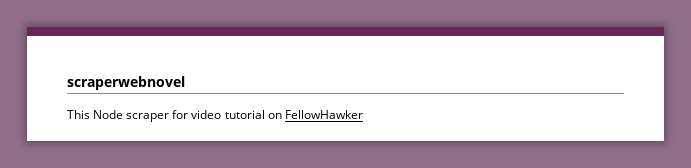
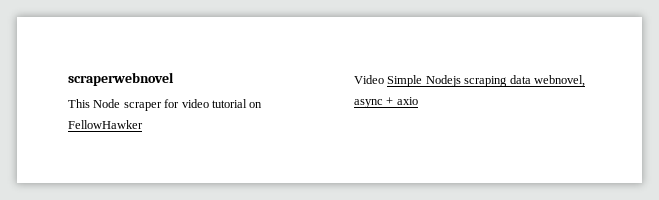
(363, 114) none -> [354,75,585,87] [354,97,418,108] // Video Simple Nodejs scraping data webnovel, async + axio

